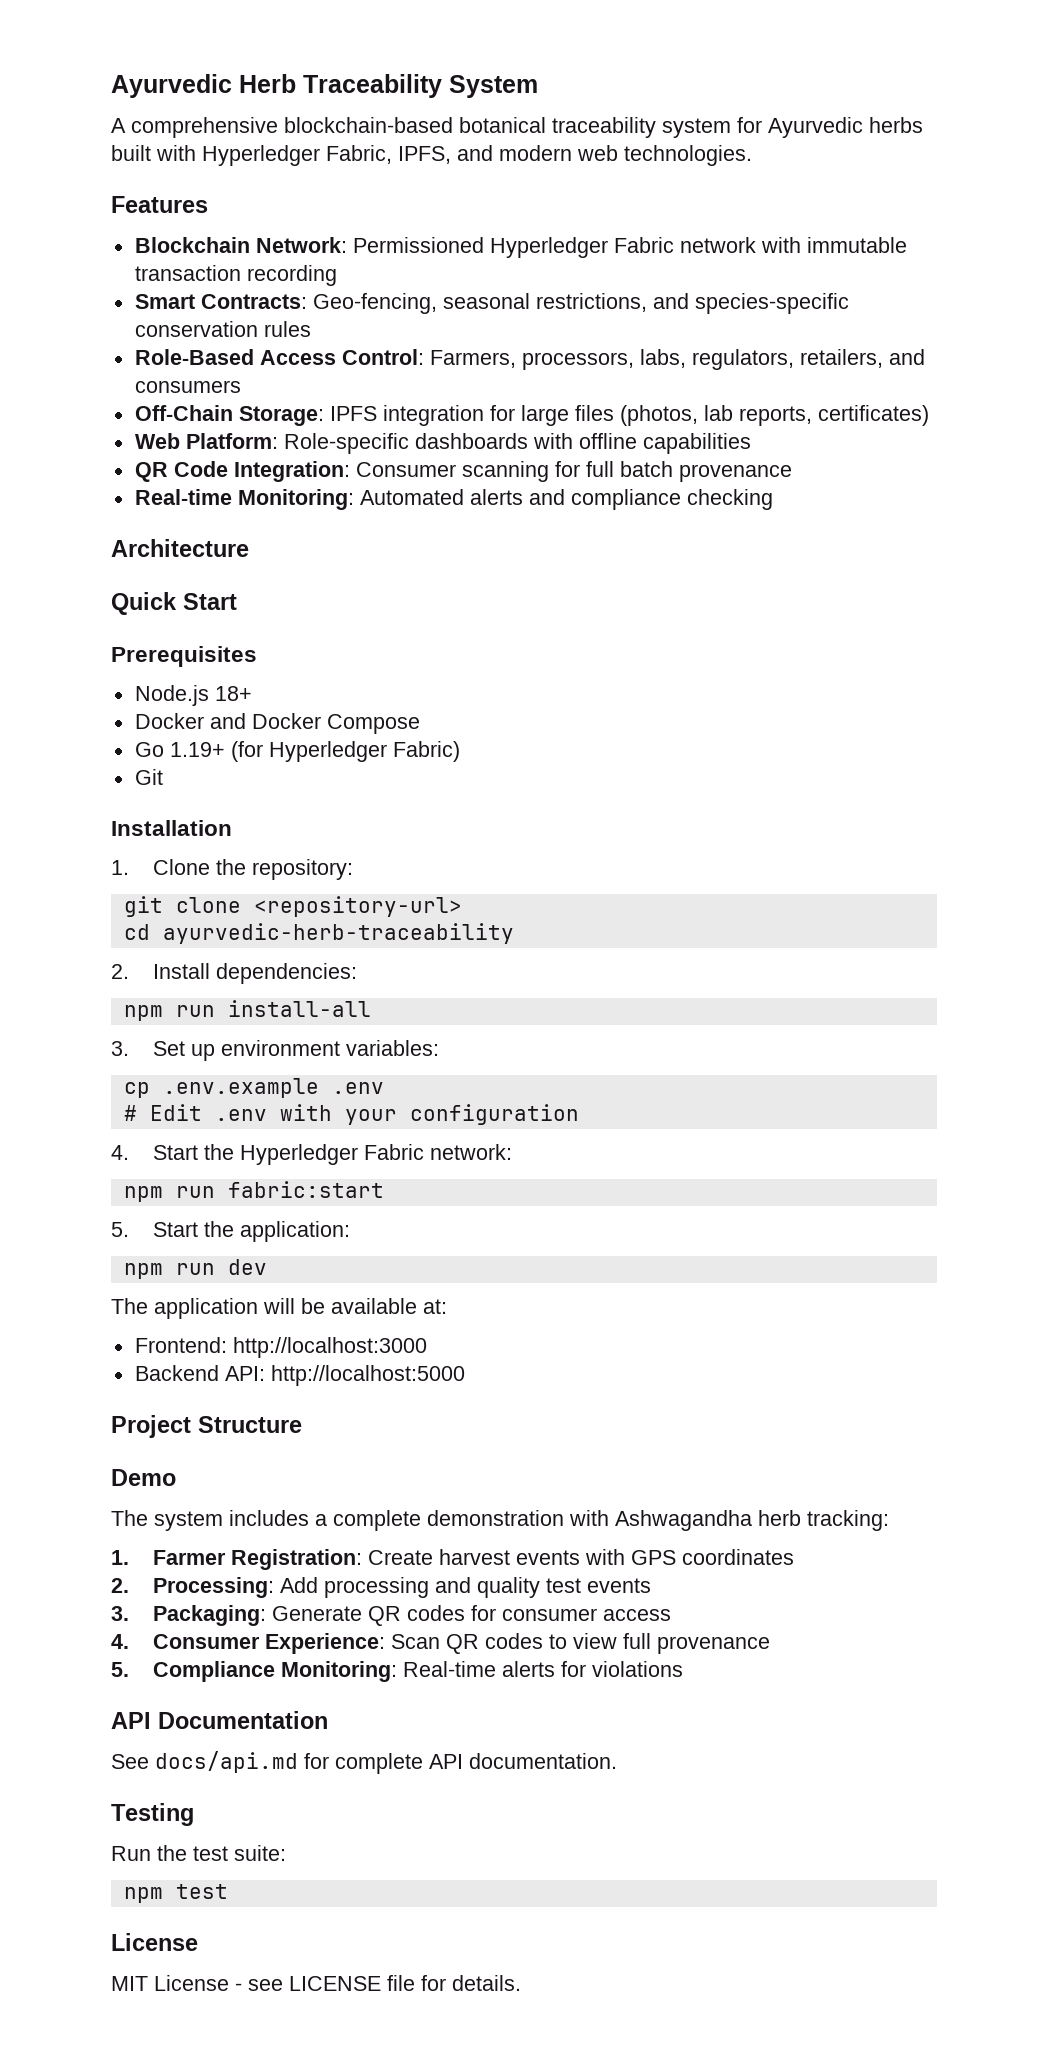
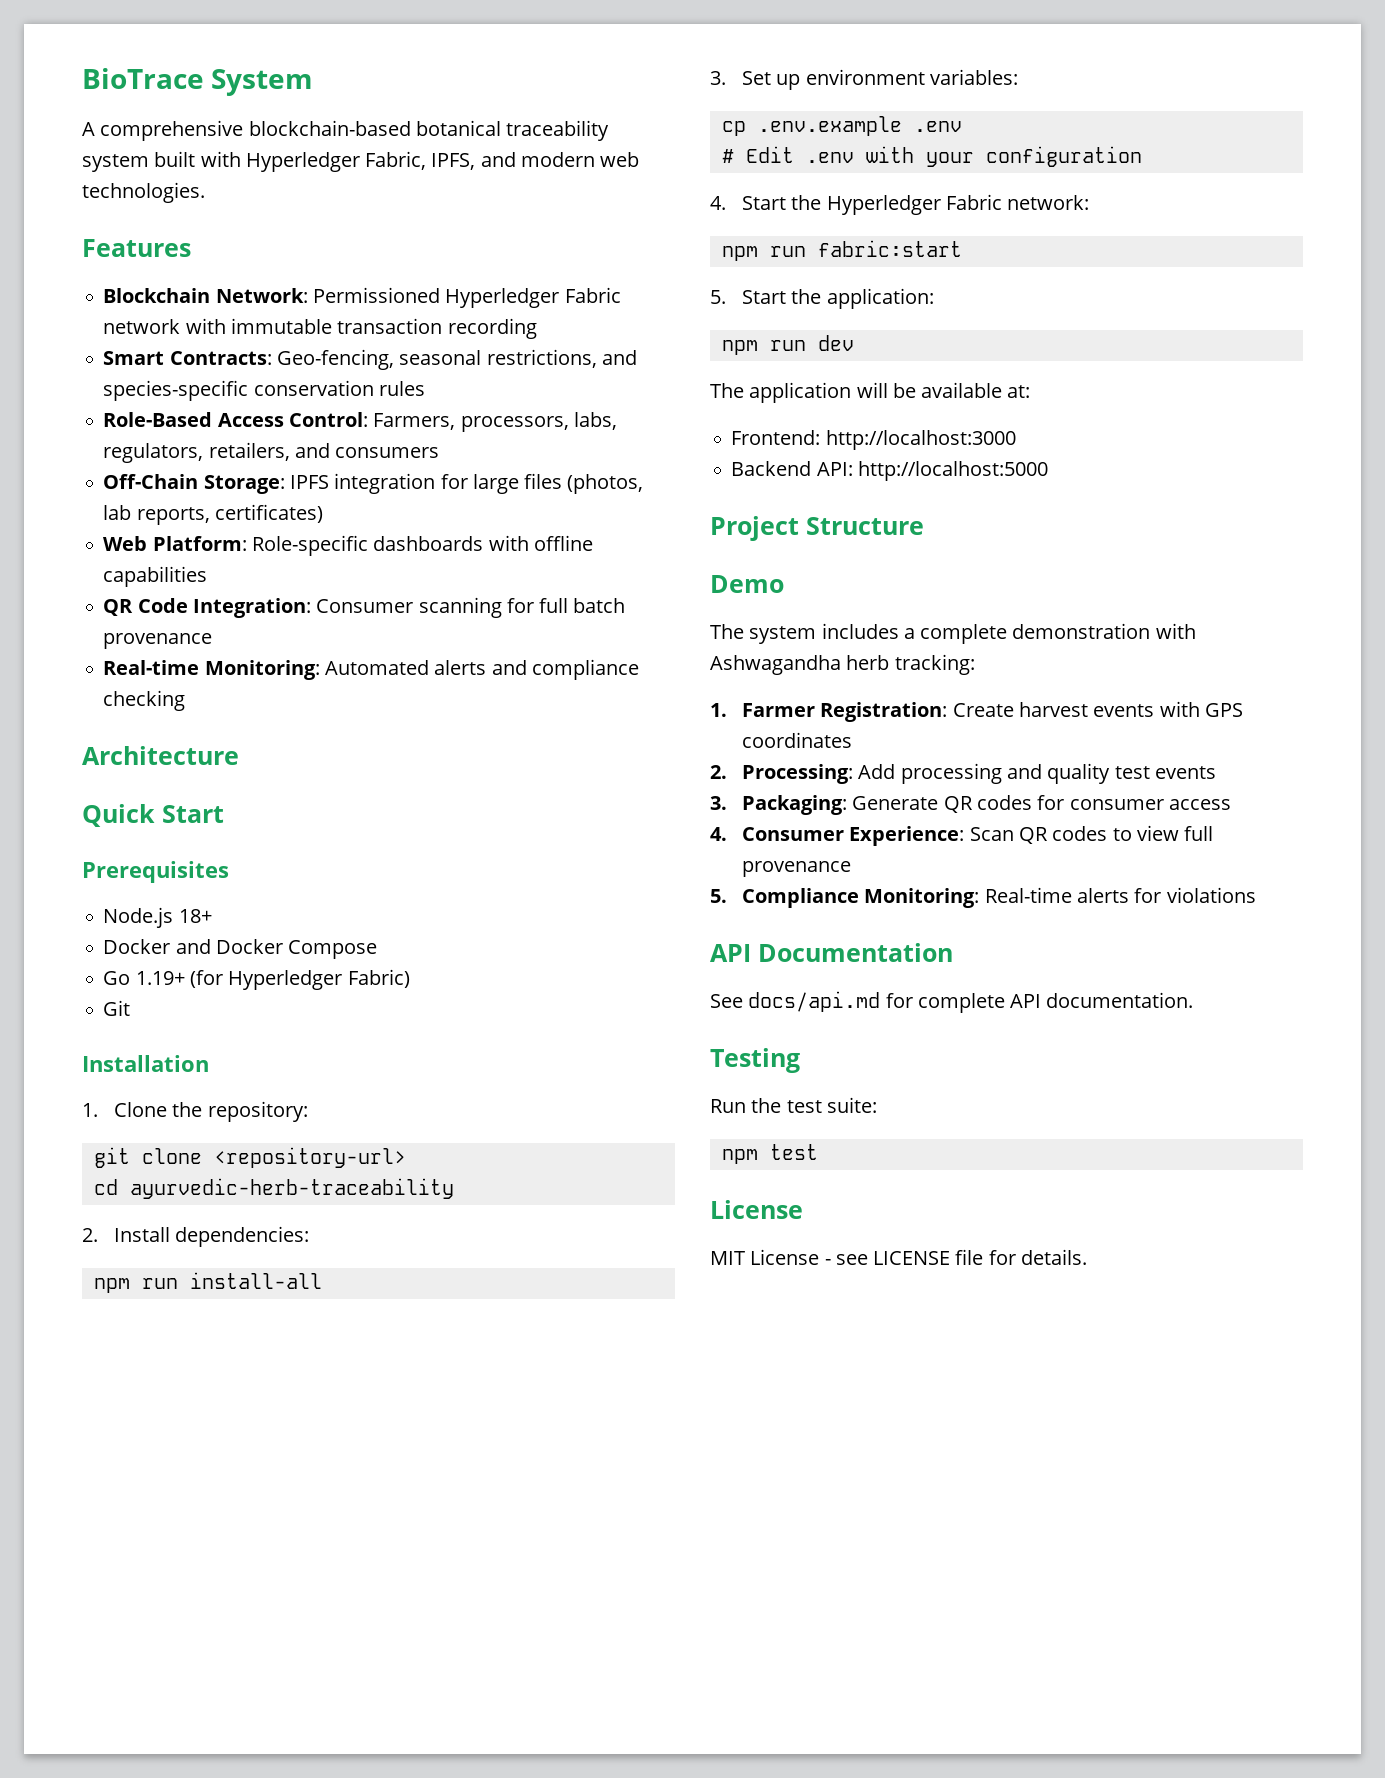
[111,74,442,98] Ayurvedic Herb Traceability -> [82,68,204,89] BioTrace
[737,117,923,138] for Ayurvedic herbs -> (149, 163) none

